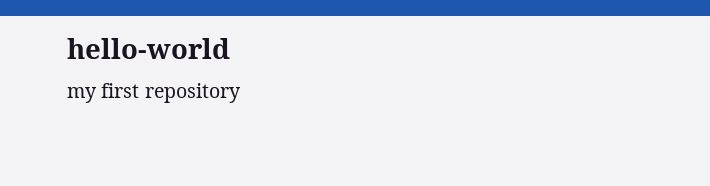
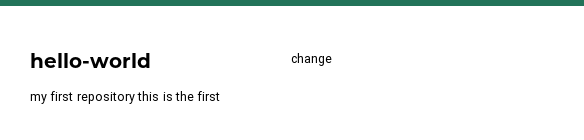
(241, 93) none -> [137,91,221,101] [291,53,332,66] this is the first change

